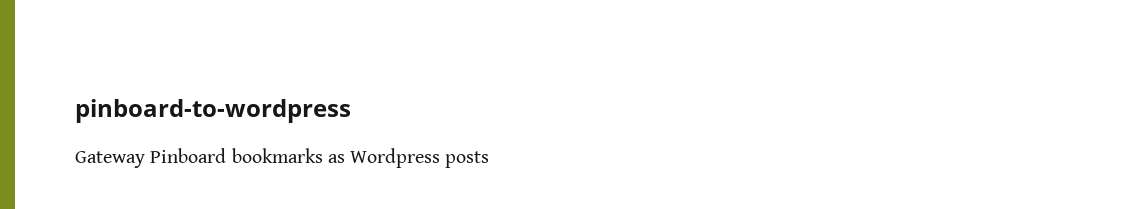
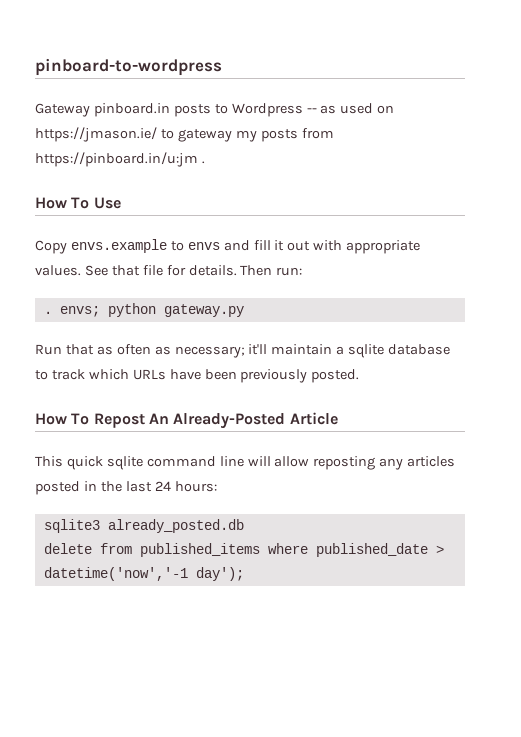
[150,148,490,168] Pinboard bookmarks as Wordpress posts -> [93,103,395,117] [35,127,334,142] [35,152,205,167] [35,197,121,209] [35,239,421,254] [35,265,303,276] [43,303,244,317] [35,344,451,358] [35,369,360,383] [35,412,338,429] [35,456,456,470] [35,481,217,495] [43,519,244,533] [43,543,444,557] [43,567,244,581] pinboard.in posts to Wordpress -- as used on https://jmason.ie/ to gateway my posts from https://pinboard.in/u:jm . // How To Use // Copy envs.example to envs and fill it out with appropriate values. See that file for details. Then run: // . envs; python gateway.py // Run that as often as necessary; it'll maintain a sqlite database to track which URLs have been previously posted. // How To Repost An Already-Posted Article // This quick sqlite command line will allow reposting any articles posted in the last 24 hours: // sqlite3 already_posted.db // delete from published_items where published_date > datetime('now','-1 day');

